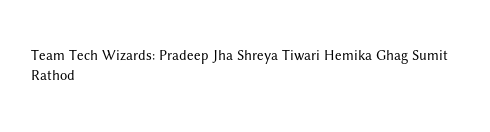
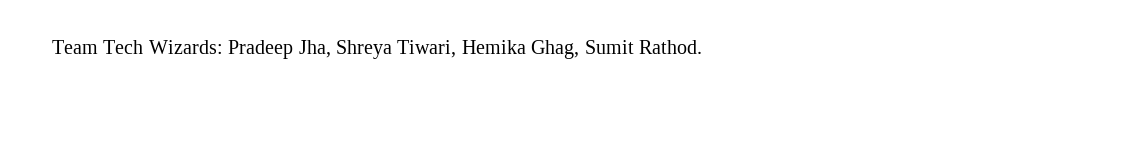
[212,49,448,64] [31,70,75,80] Jha Shreya Tiwari Hemika Ghag Sumit Rathod -> [298,40,702,59] Jha, Shreya Tiwari, Hemika Ghag, Sumit Rathod.

